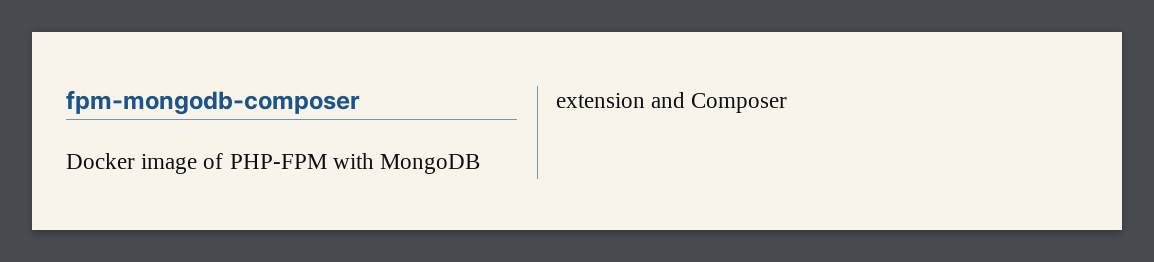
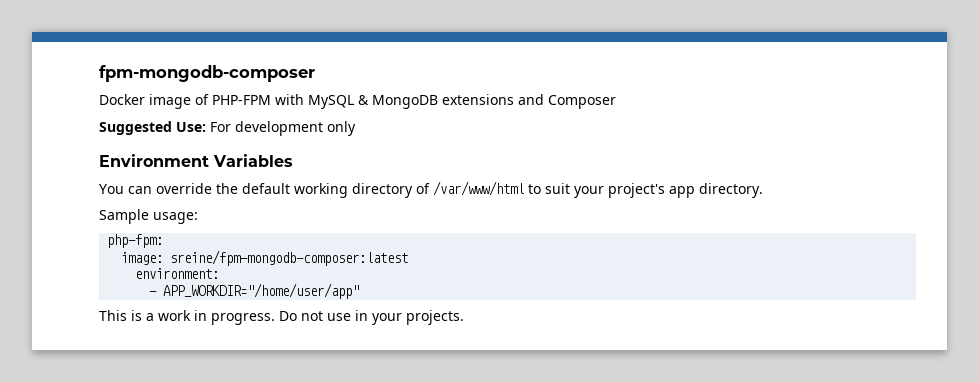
[380,154,481,174] [556,92,788,113] MongoDB extension and Composer -> [308,94,616,109] [99,121,356,136] [99,154,293,167] [99,181,763,198] [99,209,198,224] [107,234,164,248] [121,250,409,266] [135,268,220,279] [149,283,360,299] [99,310,464,325] MySQL & MongoDB extensions and Composer // Suggested Use: For development only // Environment Variables // You can override the default working directory of /var/www/html to suit your project's app directory. // Sample usage: // php-fpm: // image: sreine/fpm-mongodb-composer:latest // environment: // - APP_WORKDIR="/home/user/app" // This is a work in progress. Do not use in your projects.

